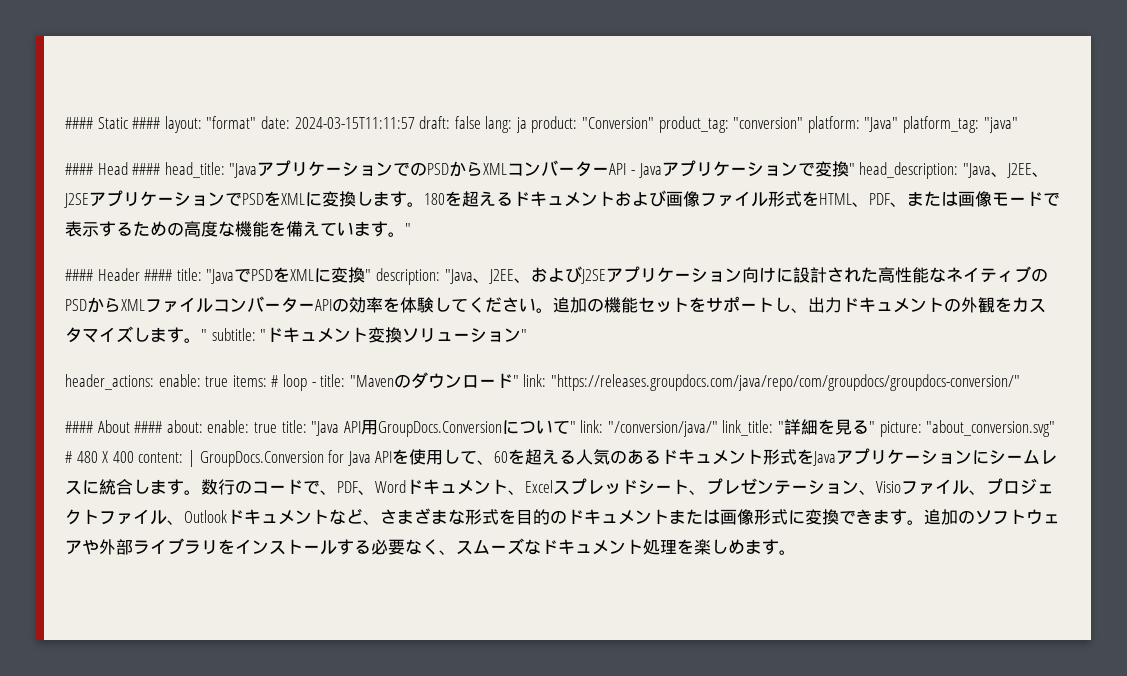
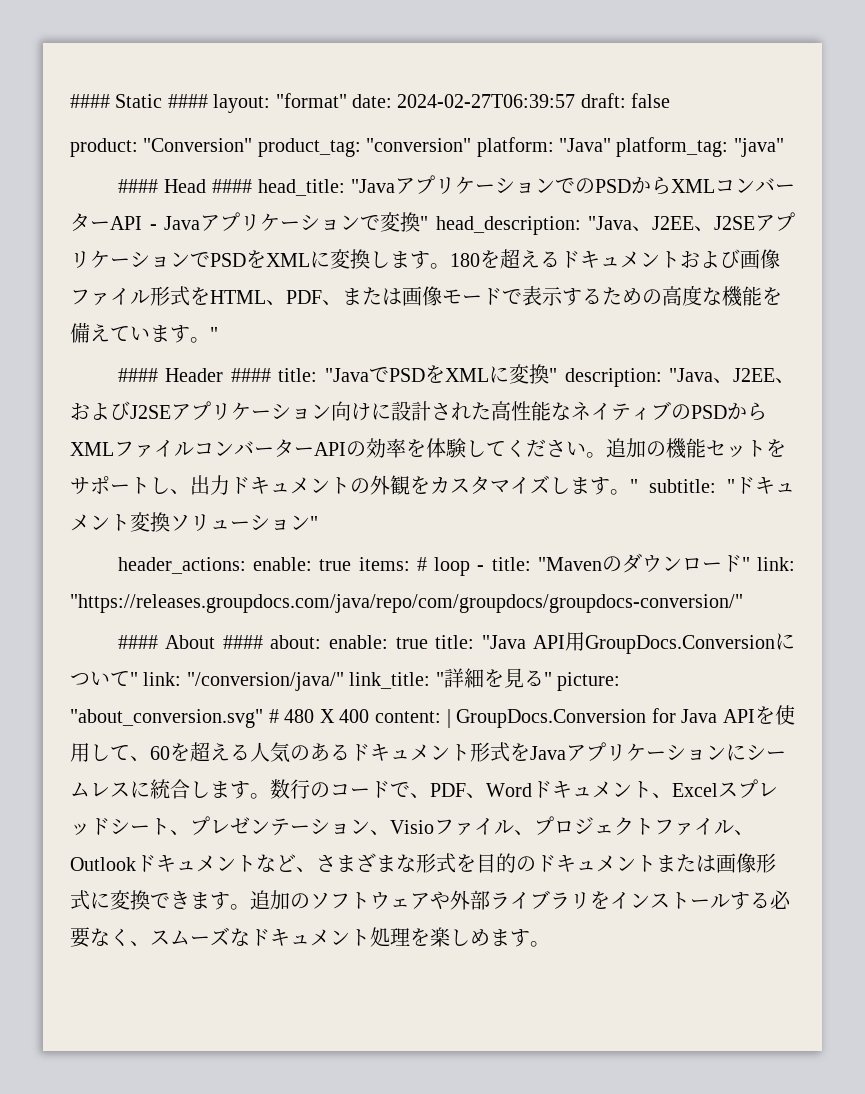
[294,117,415,129] 2024-03-15T11:11:57 -> [397,94,576,108] 2024-02-27T06:39:57
[485,116,527,133] lang: ja -> (671, 100) //

